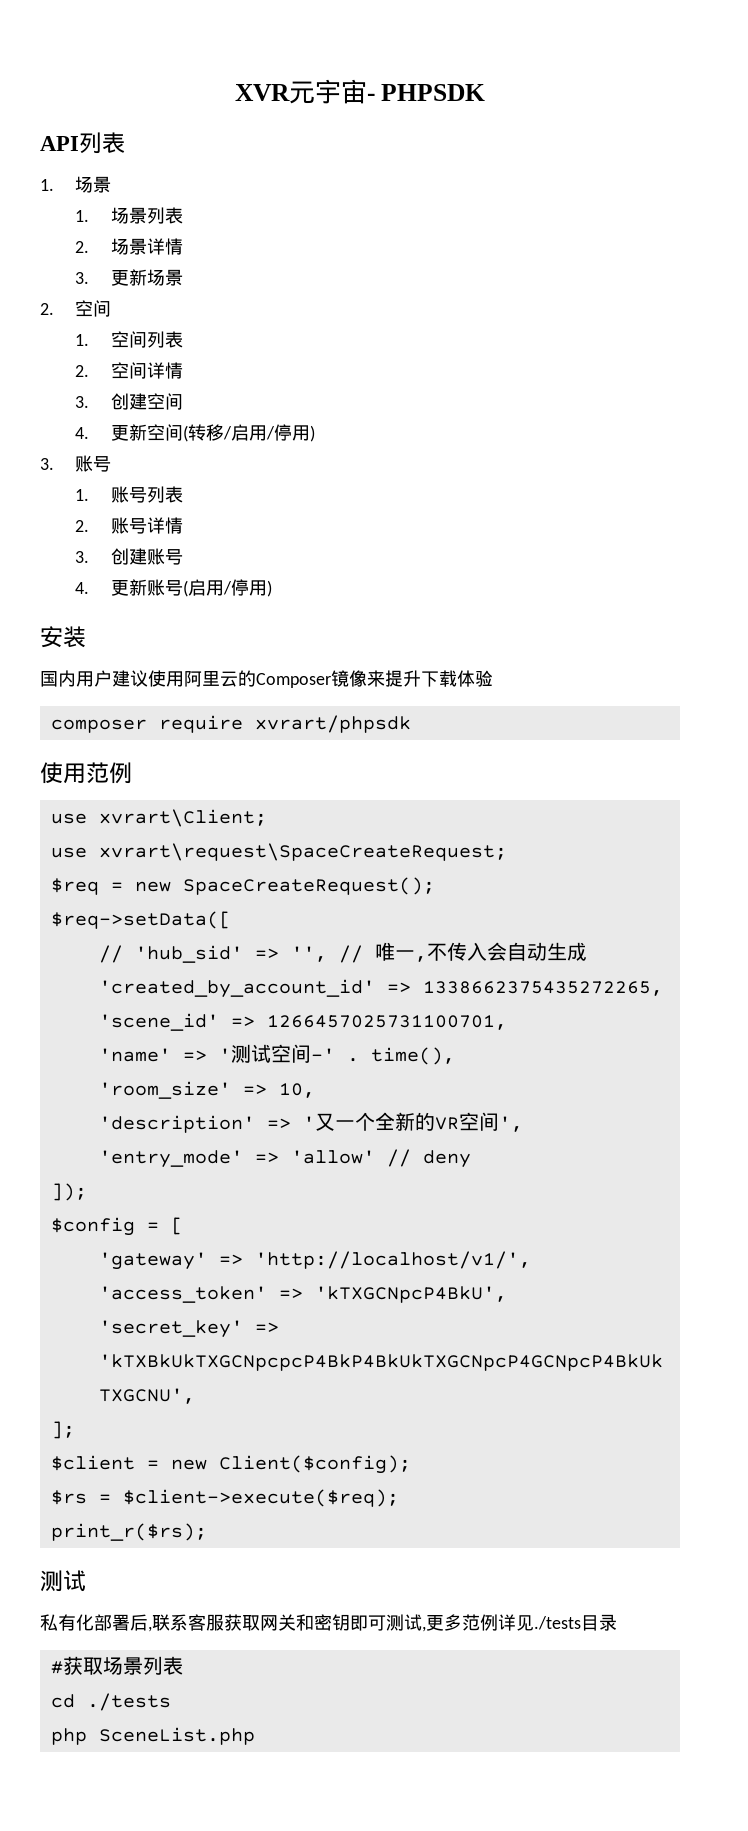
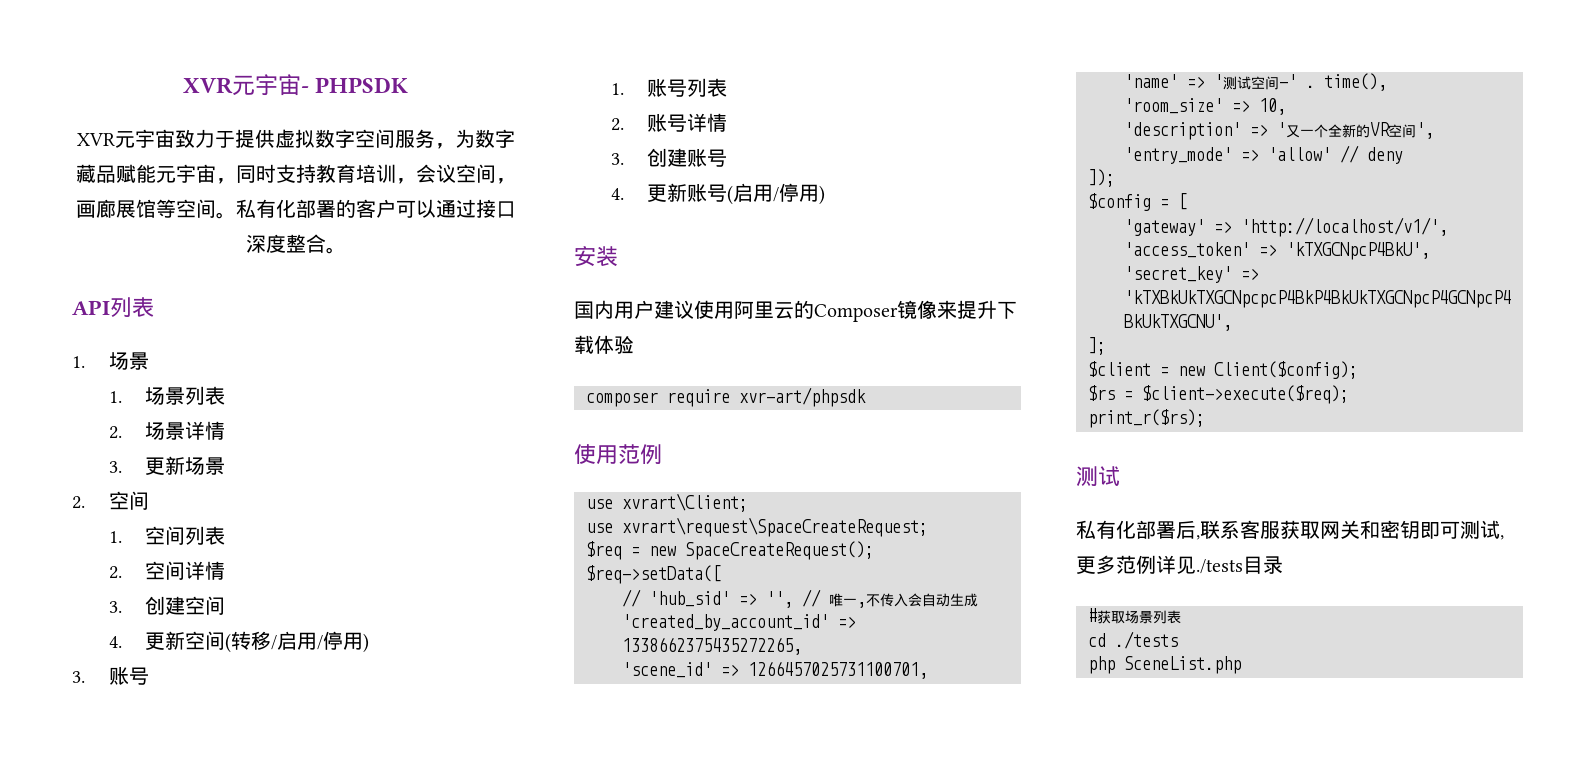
(486, 92) none -> [76,129,515,149] [75,164,516,184] [75,199,516,219] [245,234,346,254] // XVR元宇宙致力于提供虚拟数字空间服务，为数字藏品赋能元宇宙，同时支持教育培训，会议空间，画廊展馆等空间。私有化部署的客户可以通过接口深度整合。
[254,715,411,733] xvrart/phpsdk -> [739,387,866,407] xvr-art/phpsdk

